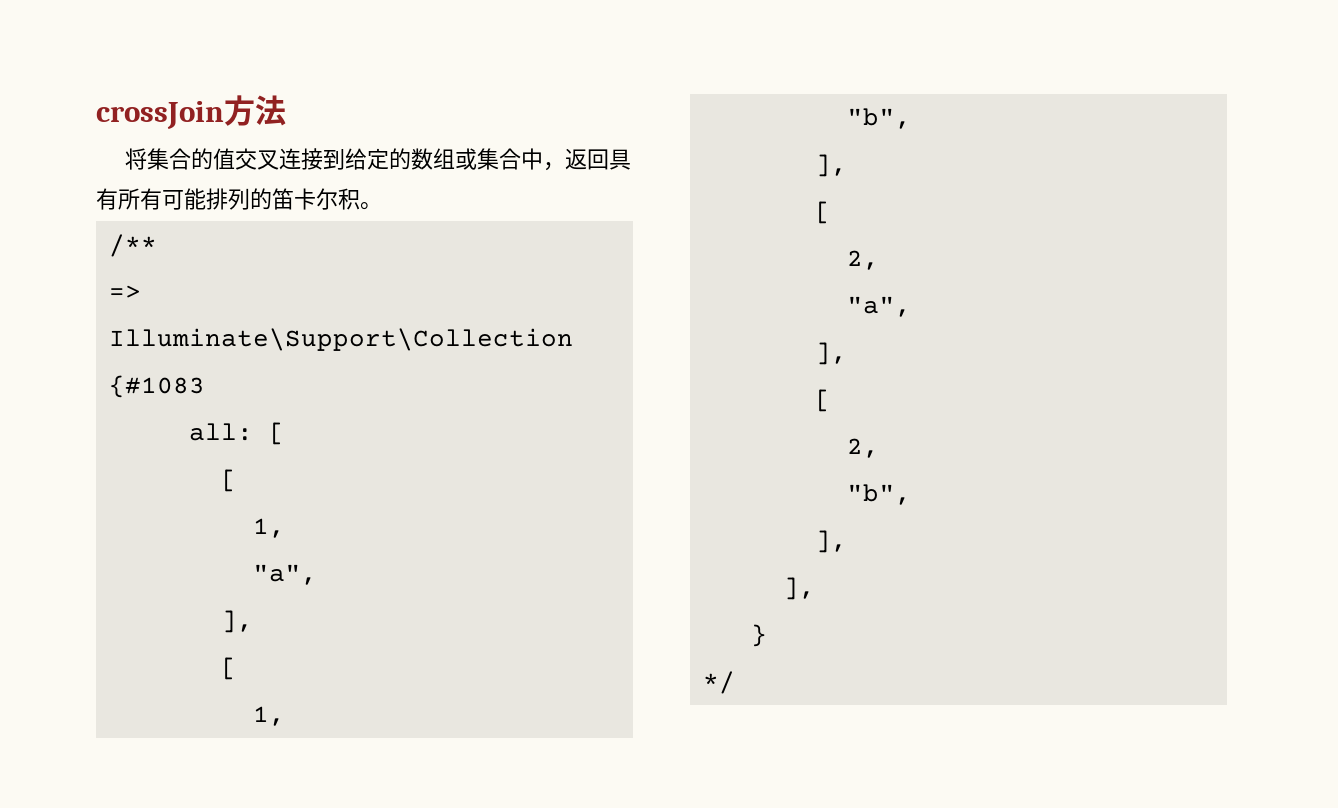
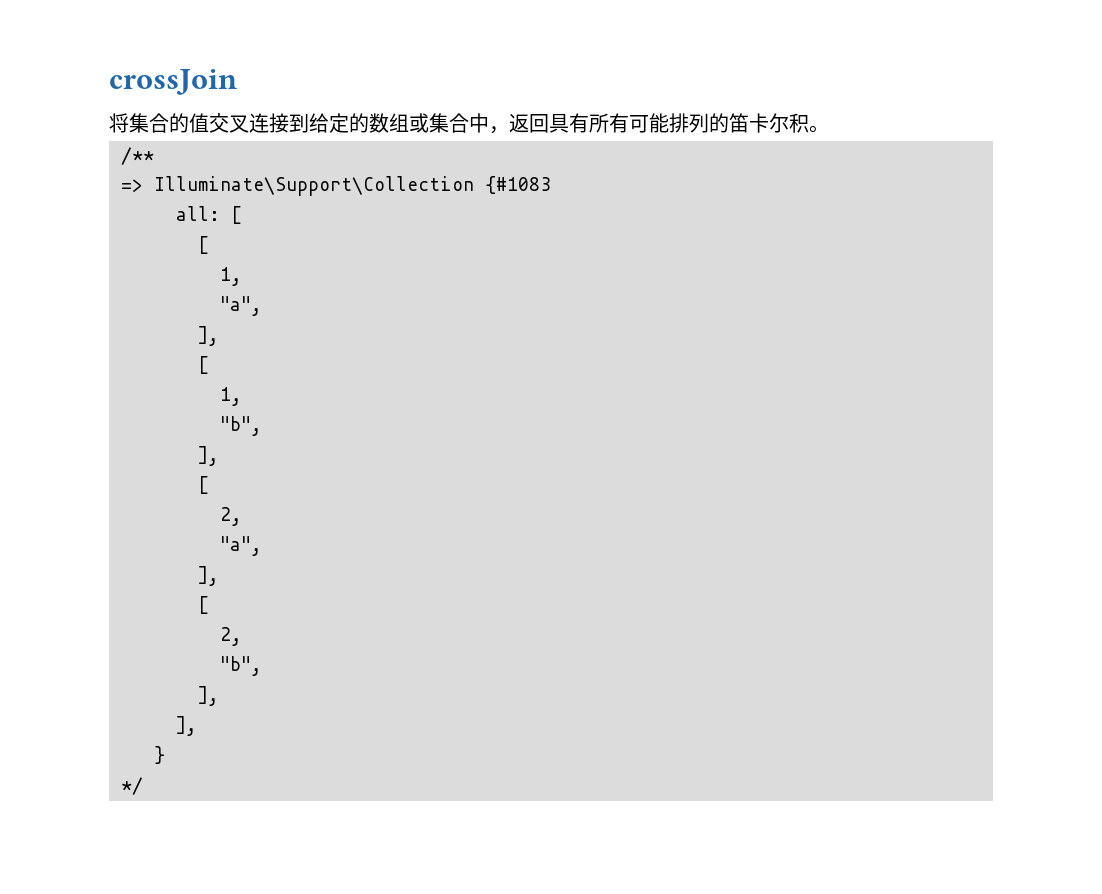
[224,95,286,126] 方法 -> (237, 82) none

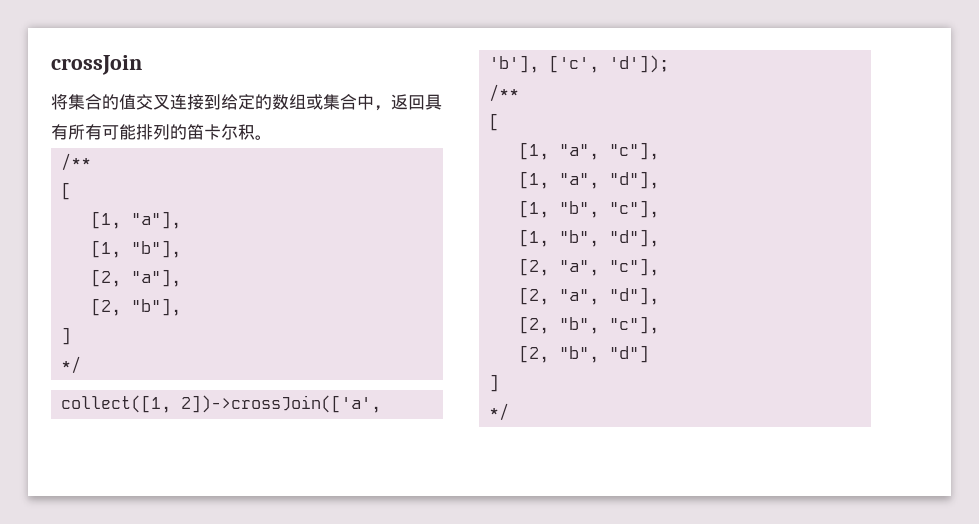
[121,176,551,196] [176,206,242,224] [198,236,209,254] [220,267,242,286] [220,296,262,316] [198,326,219,346] [198,356,209,374] [220,387,242,406] [220,416,262,436] [198,446,219,466] [198,476,209,494] [220,507,242,526] [220,536,262,556] [198,566,219,586] [198,596,209,614] [220,627,242,646] [220,656,262,676] [198,686,219,706] [176,716,197,736] [154,746,165,764] => Illuminate\Support\Collection {#1083 // all: [ // [ // 1, // "a", // ], // [ // 1, // "b", // ], // [ // 2, // "a", // ], // [ // 2, // "b", // ], // ], // } -> [61,182,72,200] [91,211,182,229] [91,240,182,258] [91,269,182,287] [91,298,182,316] [61,327,72,345] [61,356,82,374] [61,395,382,413] [489,55,670,73] [489,84,520,102] [489,113,500,131] [519,142,660,160] [519,171,660,189] [519,200,660,218] [519,229,660,247] [519,258,660,276] [519,287,660,305] [519,316,660,334] [519,345,650,363] [489,374,500,392] [ // [1, "a"], // [1, "b"], // [2, "a"], // [2, "b"], // ] // */ // collect([1, 2])->crossJoin(['a', 'b'], ['c', 'd']); // /** // [ // [1, "a", "c"], // [1, "a", "d"], // [1, "b", "c"], // [1, "b", "d"], // [2, "a", "c"], // [2, "a", "d"], // [2, "b", "c"], // [2, "b", "d"] // ]

